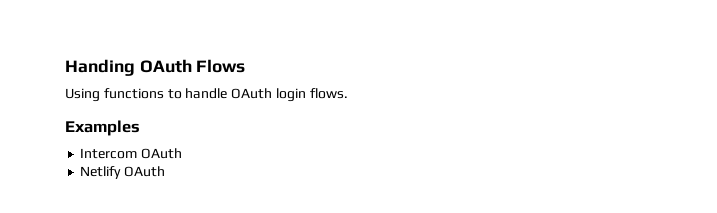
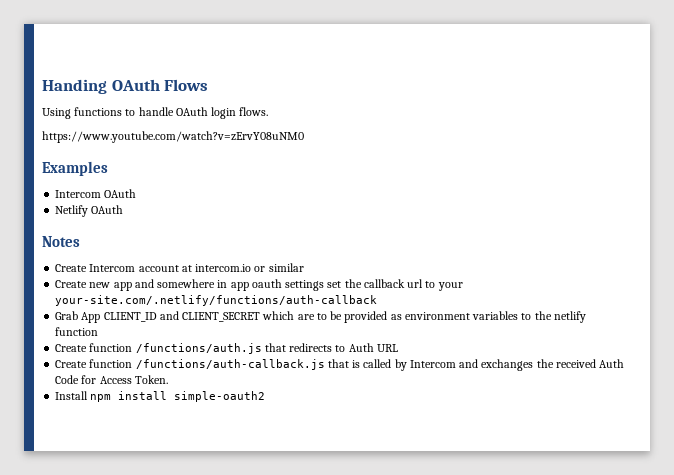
(348, 93) none -> [42,131,304,143] // https://www.youtube.com/watch?v=zErvY08uNM0
(166, 171) none -> [42,236,80,247] [55,263,304,272] [55,279,463,291] [55,295,378,306] [55,311,586,323] [55,327,99,336] [55,343,398,354] [55,359,625,371] [55,375,168,384] [55,391,266,402] // Notes // Create Intercom account at intercom.io or similar // Create new app and somewhere in app oauth settings set the callback url to your your-site.com/.netlify/functions/auth-callback // Grab App CLIENT_ID and CLIENT_SECRET which are to be provided as environment variables to the netlify function // Create function /functions/auth.js that redirects to Auth URL // Create function /functions/auth-callback.js that is called by Intercom and exchanges the received Auth Code for Access Token. // Install npm install simple-oauth2

